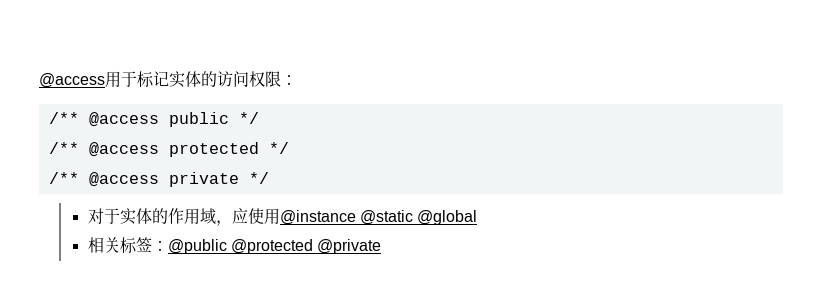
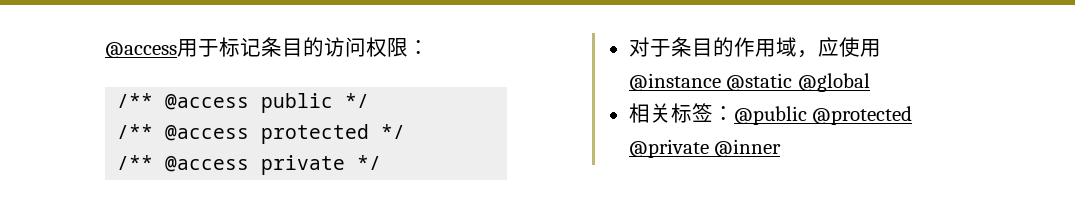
[169,71,201,88] 实体 -> [261,37,303,57] 条目
[119,208,152,225] 实体 -> [670,37,713,57] 条目
(382, 246) none -> [714,139,782,157] @inner

